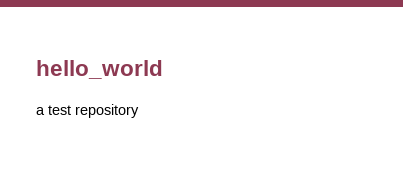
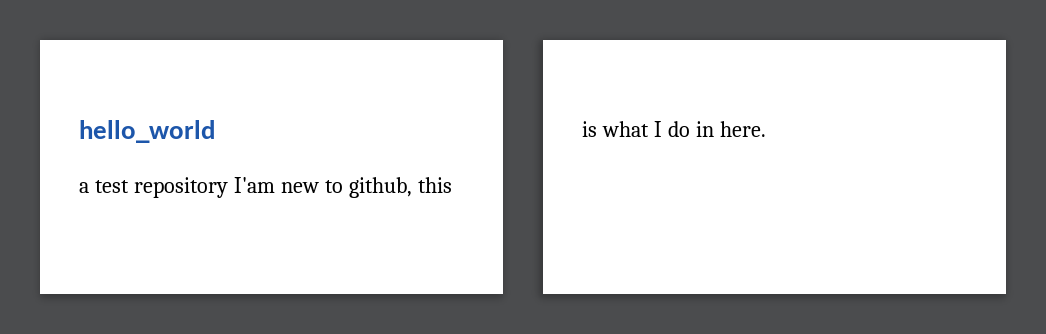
(139, 111) none -> [233,177,452,198] [582,121,766,137] I'am new to github, this is what I do in here.

